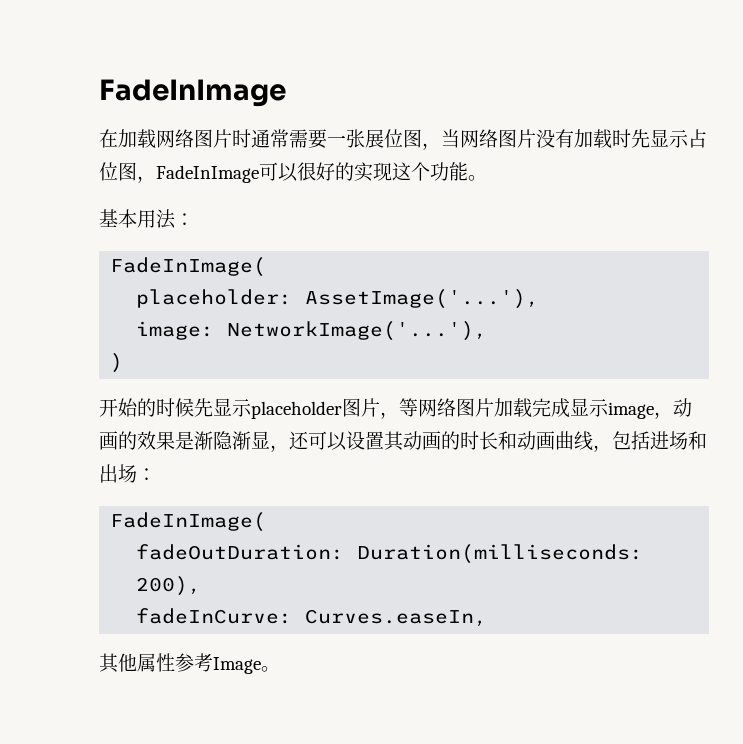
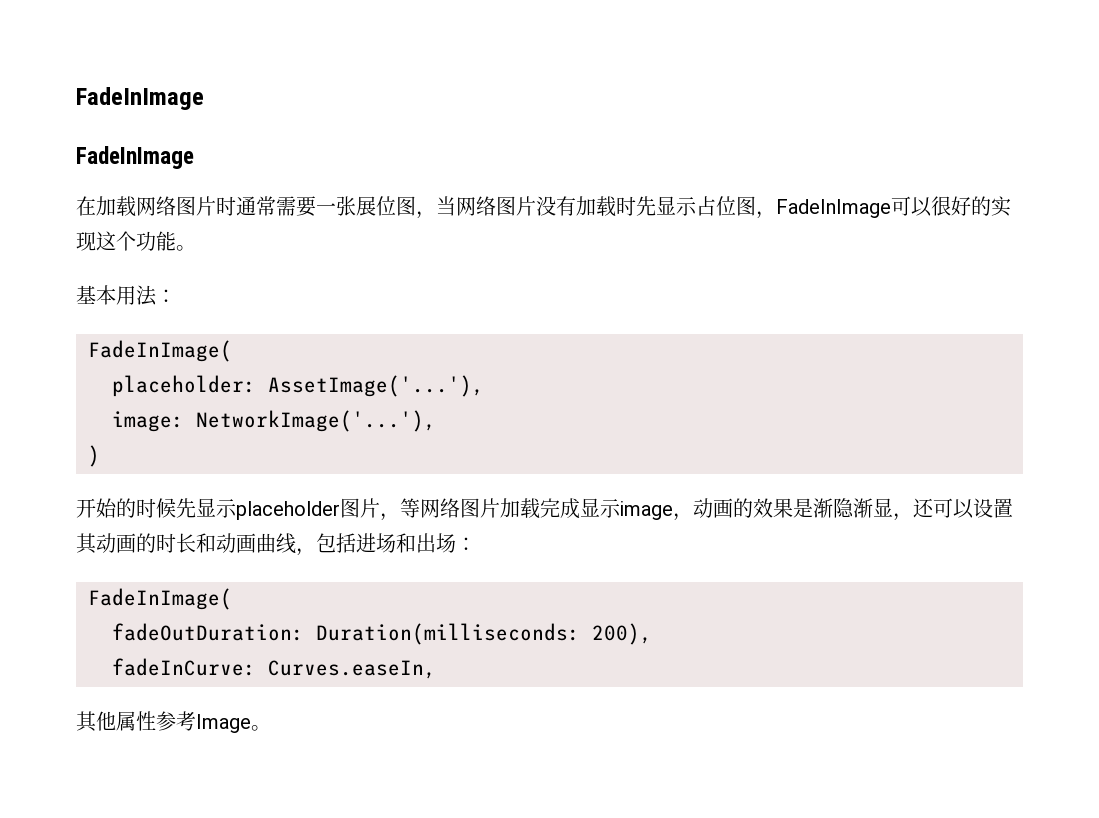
[99,79,286,107] FadeInImage -> [76,87,204,110] [76,146,194,169] FadeInImage // FadeInImage

